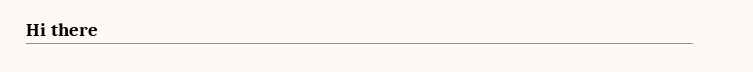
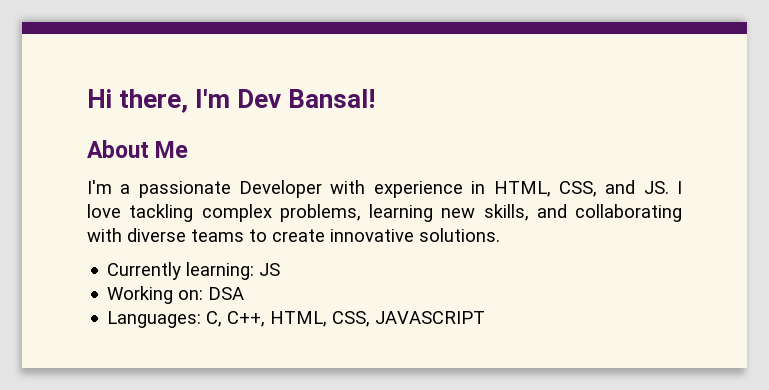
[50,23,98,36] there -> [119,89,376,113] [87,140,189,158] [87,180,683,198] [87,204,682,222] [87,228,500,242] [107,262,281,280] [107,286,245,304] [107,311,486,328] there, I'm Dev Bansal! // About Me // I'm a passionate Developer with experience in HTML, CSS, and JS. I love tackling complex problems, learning new skills, and collaborating with diverse teams to create innovative solutions. // Currently learning: JS // Working on: DSA // Languages: C, C++, HTML, CSS, JAVASCRIPT

